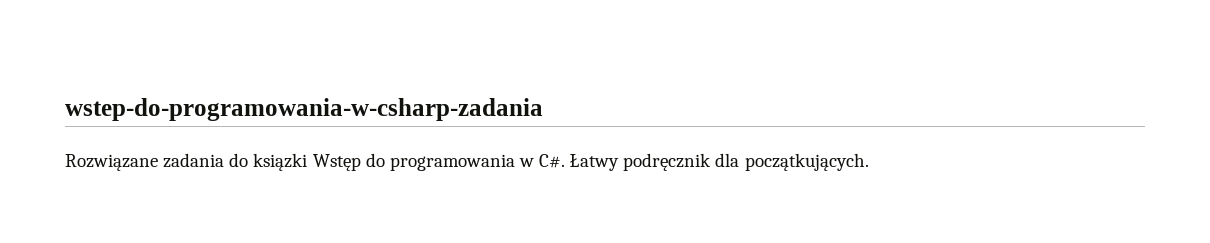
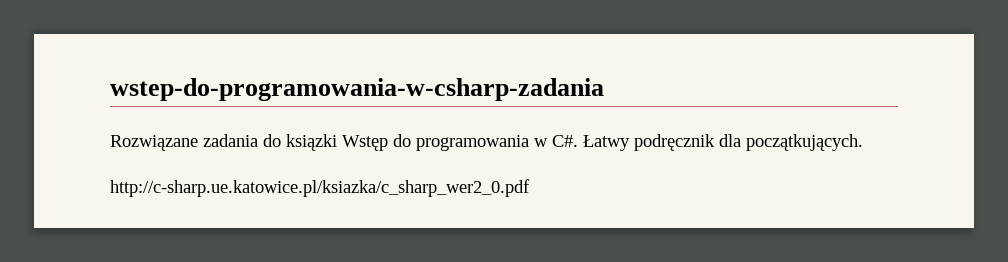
(869, 162) none -> [110,179,530,197] // http://c-sharp.ue.katowice.pl/ksiazka/c_sharp_wer2_0.pdf

